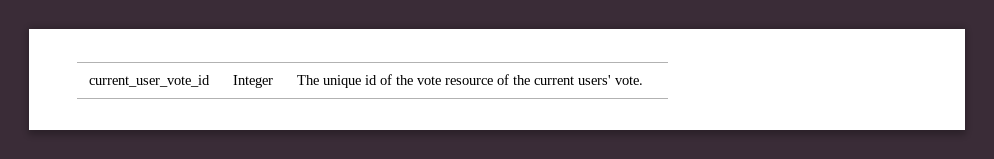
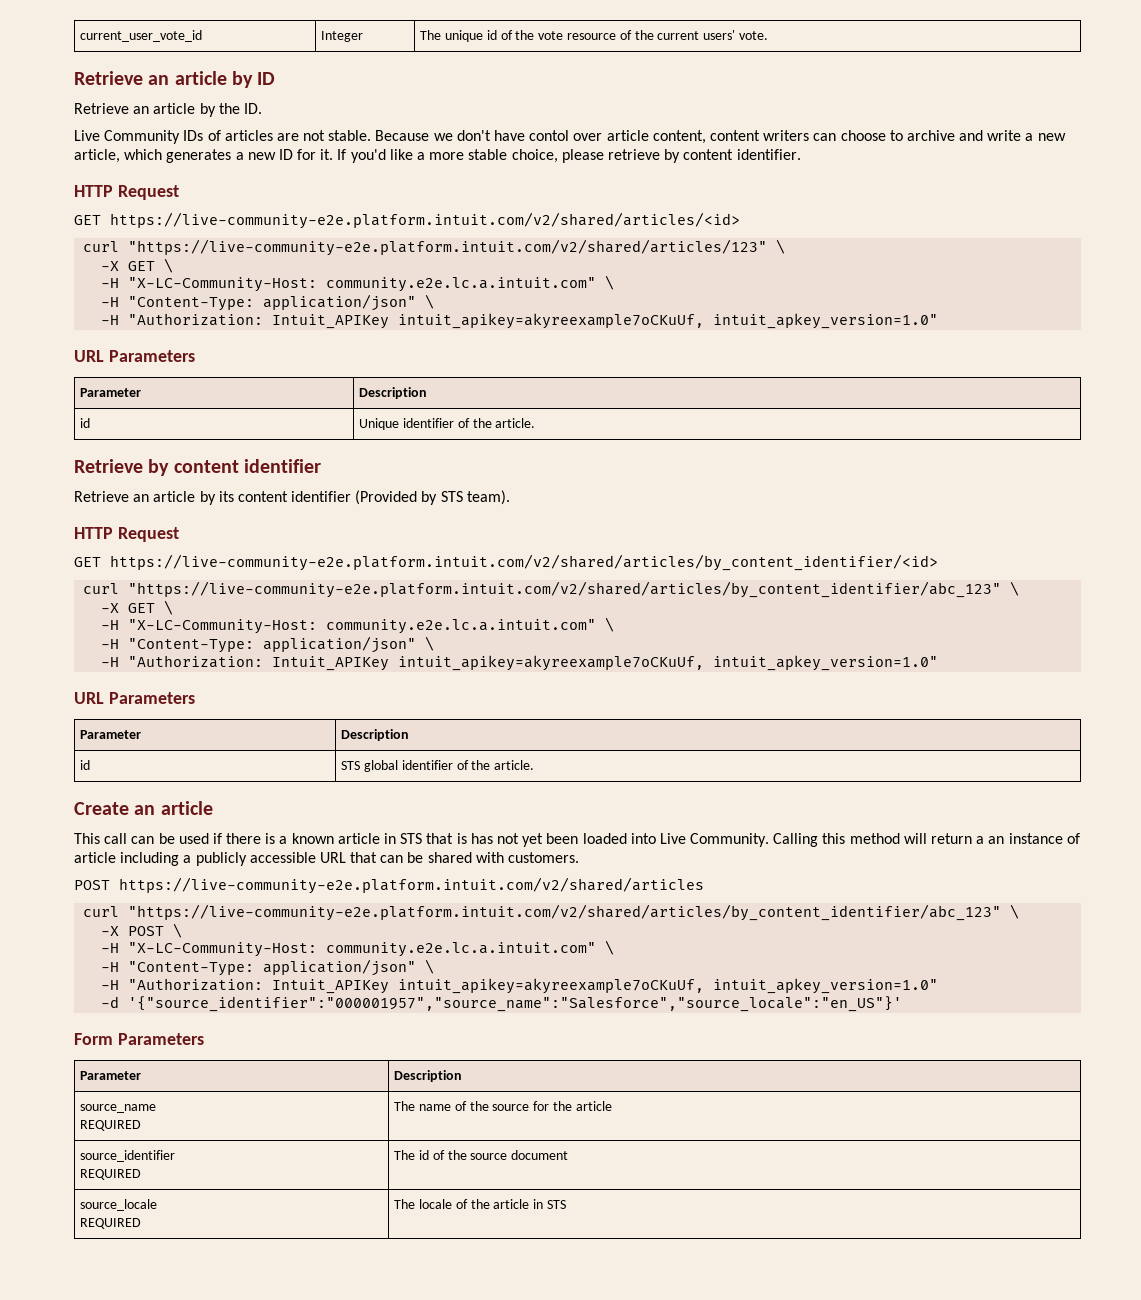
(643, 80) none -> [74,71,276,88] [74,103,262,117] [74,130,1066,144] [74,149,801,163] [74,185,179,200] [74,212,740,229] [83,239,786,256] [101,258,174,273] [101,275,615,292] [101,294,435,311] [101,313,939,329] [74,350,195,362] [80,388,142,397] [359,387,428,399] [80,418,91,428] [359,418,536,430] [74,459,321,476] [74,490,510,505] [74,527,179,542] [74,554,938,571] [83,581,1020,598] [101,600,174,615] [101,617,615,634] [101,636,435,653] [101,655,939,671] [74,692,195,704] [80,730,142,739] [341,729,410,741] [80,760,91,770] [341,760,535,772] [74,801,213,815] [74,833,1080,847] [74,852,580,866] [74,877,704,894] [83,904,1020,921] [101,923,183,938] [101,940,615,957] [101,959,435,976] [101,978,939,994] [101,996,903,1012] [74,1033,204,1045] [80,1071,142,1080] [394,1070,463,1082] [80,1104,157,1113] [80,1120,142,1131] [394,1101,612,1111] [80,1150,176,1162] [80,1169,142,1180] [394,1150,569,1160] [80,1199,158,1211] [80,1218,142,1229] [394,1199,567,1209] // Retrieve an article by ID // Retrieve an article by the ID. // Live Community IDs of articles are not stable. Because we don't have contol over article content, content writers can choose to archive and write a new article, which generates a new ID for it. If you'd like a more stable choice, please retrieve by content identifier. // HTTP Request // GET https://live-community-e2e.platform.intuit.com/v2/shared/articles/<id> // curl "https://live-community-e2e.platform.intuit.com/v2/shared/articles/123" \ // -X GET \ // -H "X-LC-Community-Host: community.e2e.lc.a.intuit.com" \ // -H "Content-Type: application/json" \ // -H "Authorization: Intuit_APIKey intuit_apikey=akyreexample7oCKuUf, intuit_apkey_version=1.0" // URL Parameters // Parameter | Description // id | Unique identifier of the article. // Retrieve by content identifier // Retrieve an article by its content identifier (Provided by STS team). // HTTP Request // GET https://live-community-e2e.platform.intuit.com/v2/shared/articles/by_content_identifier/<id> // curl "https://live-community-e2e.platform.intuit.com/v2/shared/articles/by_content_identifier/abc_123" \ // -X GET \ // -H "X-LC-Community-Host: community.e2e.lc.a.intuit.com" \ // -H "Content-Type: application/json" \ // -H "Authorization: Intuit_APIKey intuit_apikey=akyreexample7oCKuUf, intuit_apkey_version=1.0" // URL Parameters // Parameter | Description // id | STS global identifier of the article. // Create an article // This call can be used if there is a known article in STS that is has not yet been loaded into Live Community. Calling this method will return a an instance of article including a publicly accessible URL that can be shared with customers. // POST https://live-community-e2e.platform.intuit.com/v2/shared/articles // curl "https://live-community-e2e.platform.intuit.com/v2/shared/articles/by_content_identifier/abc_123" \ // -X POST \ // -H "X-LC-Community-Host: community.e2e.lc.a.intuit.com" \ // -H "Content-Type: application/json" \ // -H "Authorization: Intuit_APIKey intuit_apikey=akyreexample7oCKuUf, intuit_apkey_version=1.0" // -d '{"source_identifier":"000001957","source_name":"Salesforce","source_locale":"en_US"}' // Form Parameters // Parameter | Description // source_name // REQUIRED | The name of the source for the article // source_identifier // REQUIRED | The id of the source document // source_locale // REQUIRED | The locale of the article in STS

